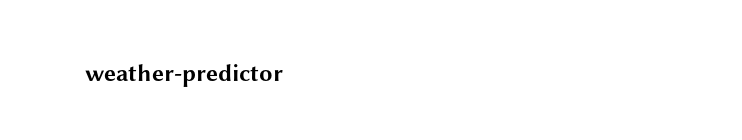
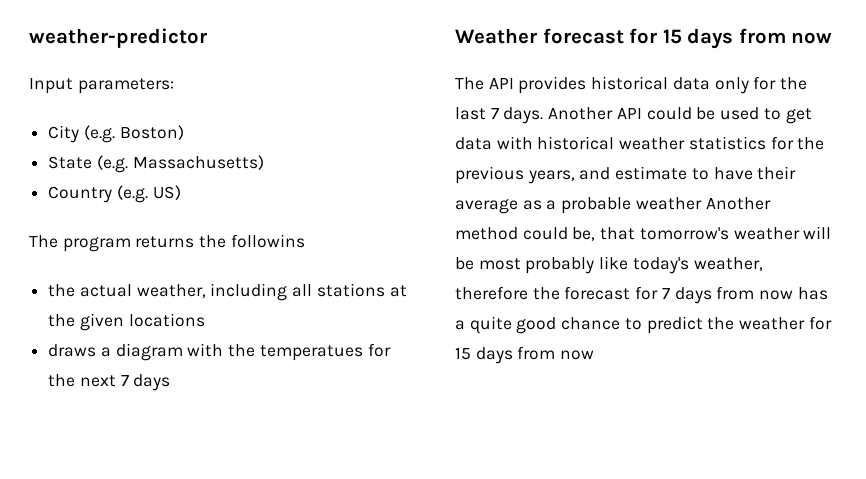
(283, 75) none -> [29,78,174,94] [48,125,184,143] [48,155,264,173] [48,185,181,203] [29,234,305,252] [48,283,407,301] [48,313,205,331] [48,343,391,361] [48,374,171,391] [455,28,833,49] [455,76,808,94] [455,107,812,124] [455,136,825,150] [455,166,797,184] [455,197,771,214] [455,226,832,241] [455,256,763,274] [455,286,828,304] [455,316,832,334] [455,346,595,364] // Input parameters: // City (e.g. Boston) // State (e.g. Massachusetts) // Country (e.g. US) // The program returns the followins // the actual weather, including all stations at the given locations // draws a diagram with the temperatues for the next 7 days // Weather forecast for 15 days from now // The API provides historical data only for the last 7 days. Another API could be used to get data with historical weather statistics for the previous years, and estimate to have their average as a probable weather Another method could be, that tomorrow's weather will be most probably like today's weather, therefore the forecast for 7 days from now has a quite good chance to predict the weather for 15 days from now

